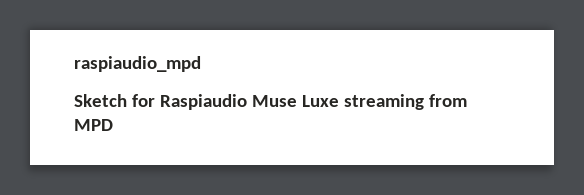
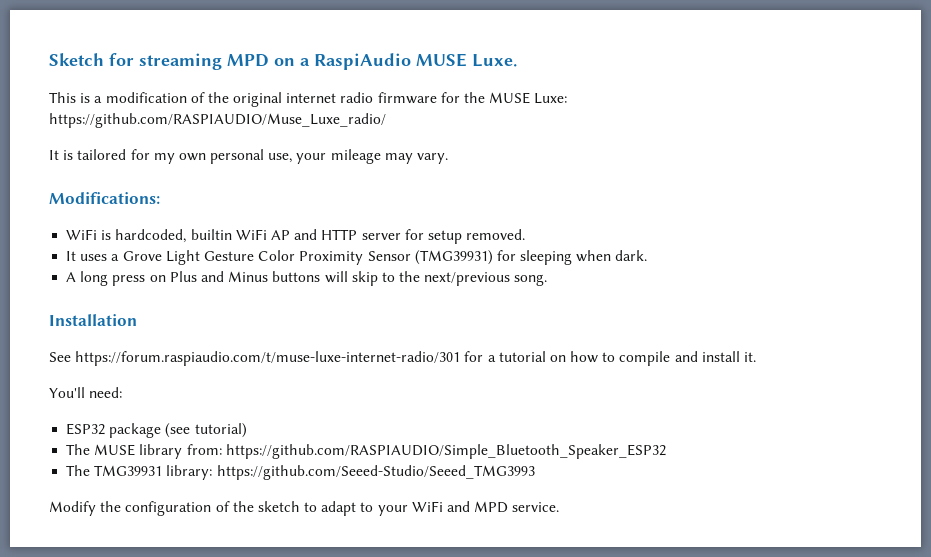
[74,56,201,72] raspiaudio_mpd // -> (49, 59) none
[159,94,467,110] [74,119,113,131] Raspiaudio Muse Luxe streaming from MPD -> [139,53,517,70] [49,92,568,107] [49,113,386,128] [49,149,449,164] [49,192,160,204] [66,229,526,244] [66,250,648,265] [66,271,548,286] [49,314,137,326] [49,351,757,366] [49,387,123,398] [66,423,247,438] [66,444,666,459] [66,465,535,480] [49,501,560,516] streaming MPD on a RaspiAudio MUSE Luxe. // This is a modification of the original internet radio firmware for the MUSE Luxe: https://github.com/RASPIAUDIO/Muse_Luxe_radio/ // It is tailored for my own personal use, your mileage may vary. // Modifications: // WiFi is hardcoded, builtin WiFi AP and HTTP server for setup removed. // It uses a Grove Light Gesture Color Proximity Sensor (TMG39931) for sleeping when dark. // A long press on Plus and Minus buttons will skip to the next/previous song. // Installation // See https://forum.raspiaudio.com/t/muse-luxe-internet-radio/301 for a tutorial on how to compile and install it. // You'll need: // ESP32 package (see tutorial) // The MUSE library from: https://github.com/RASPIAUDIO/Simple_Bluetooth_Speaker_ESP32 // The TMG39931 library: https://github.com/Seeed-Studio/Seeed_TMG3993 // Modify the configuration of the sketch to adapt to your WiFi and MPD service.

